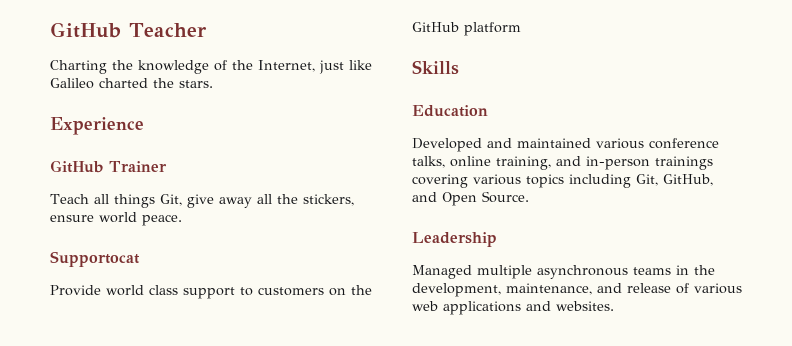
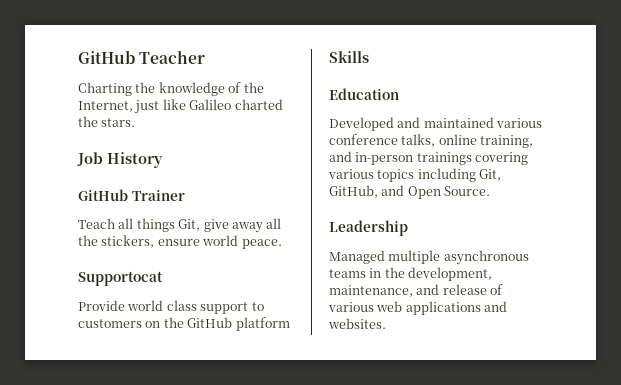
[50,117,144,135] Experience -> [77,152,163,168] Job History

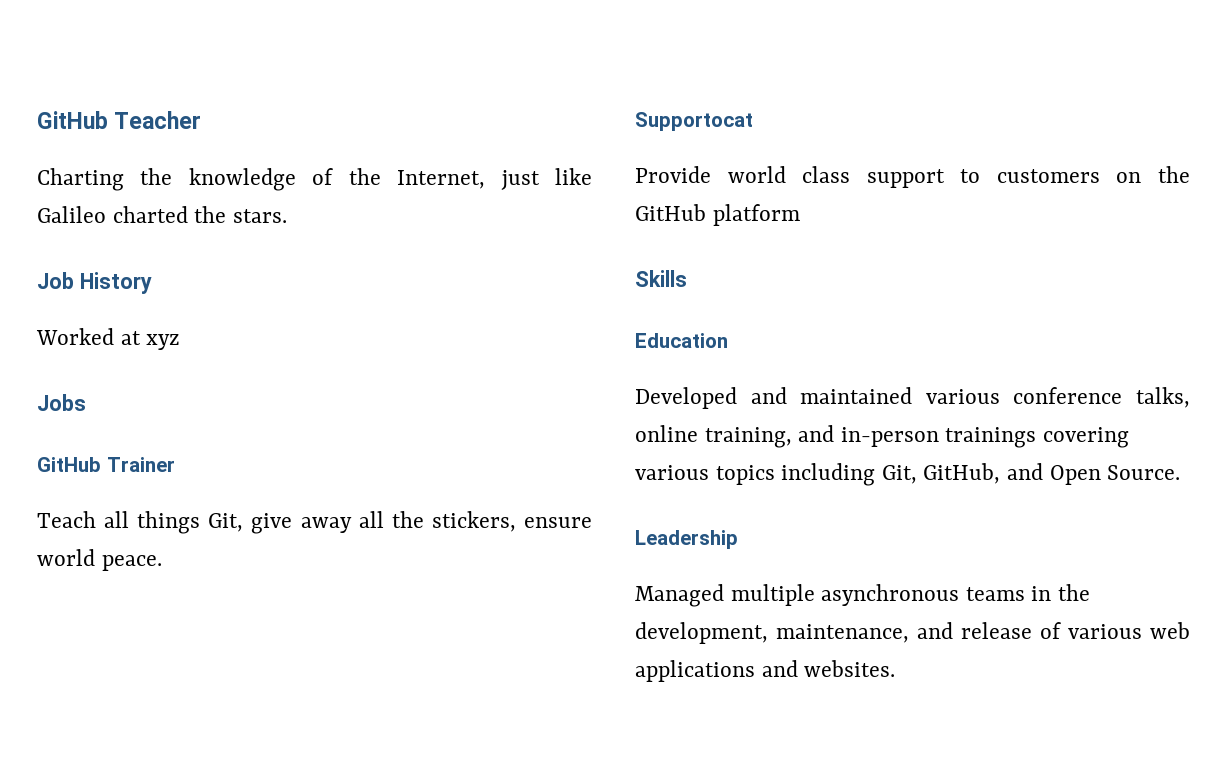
(163, 160) none -> [36,328,181,350] [37,394,86,411] // Worked at xyz // Jobs

